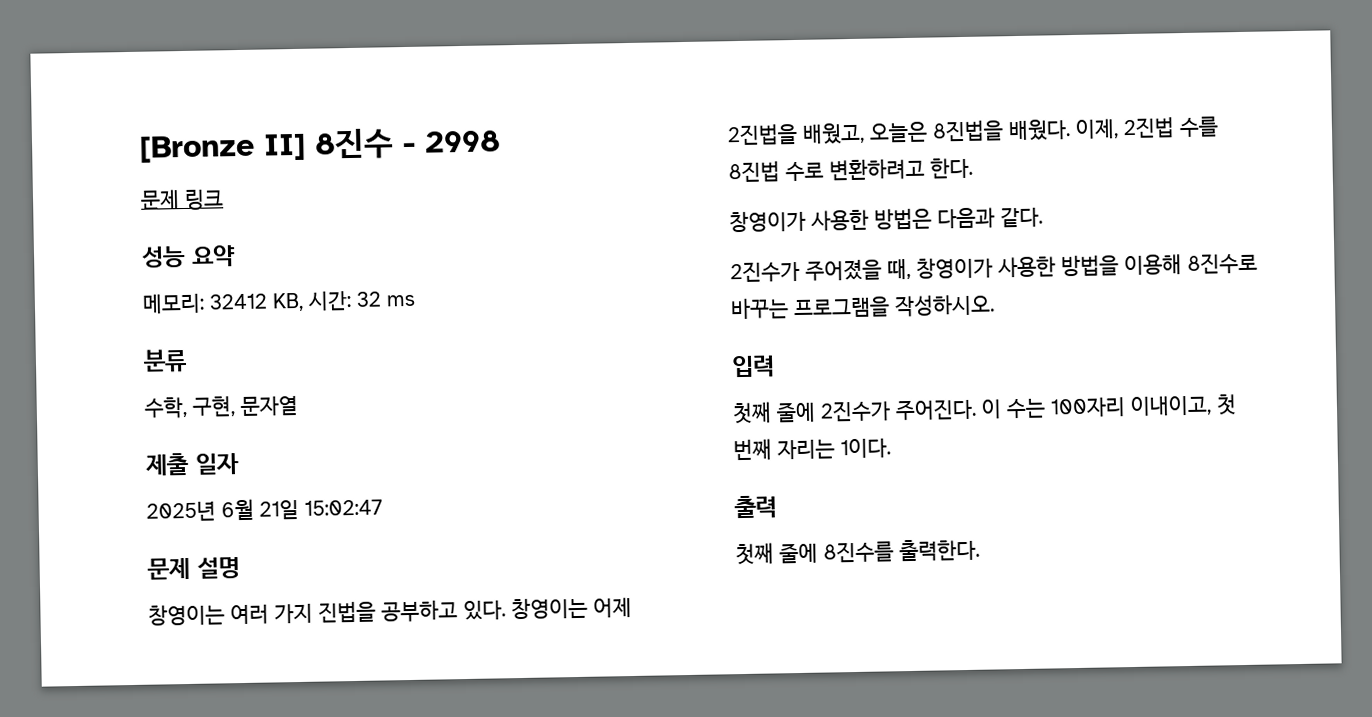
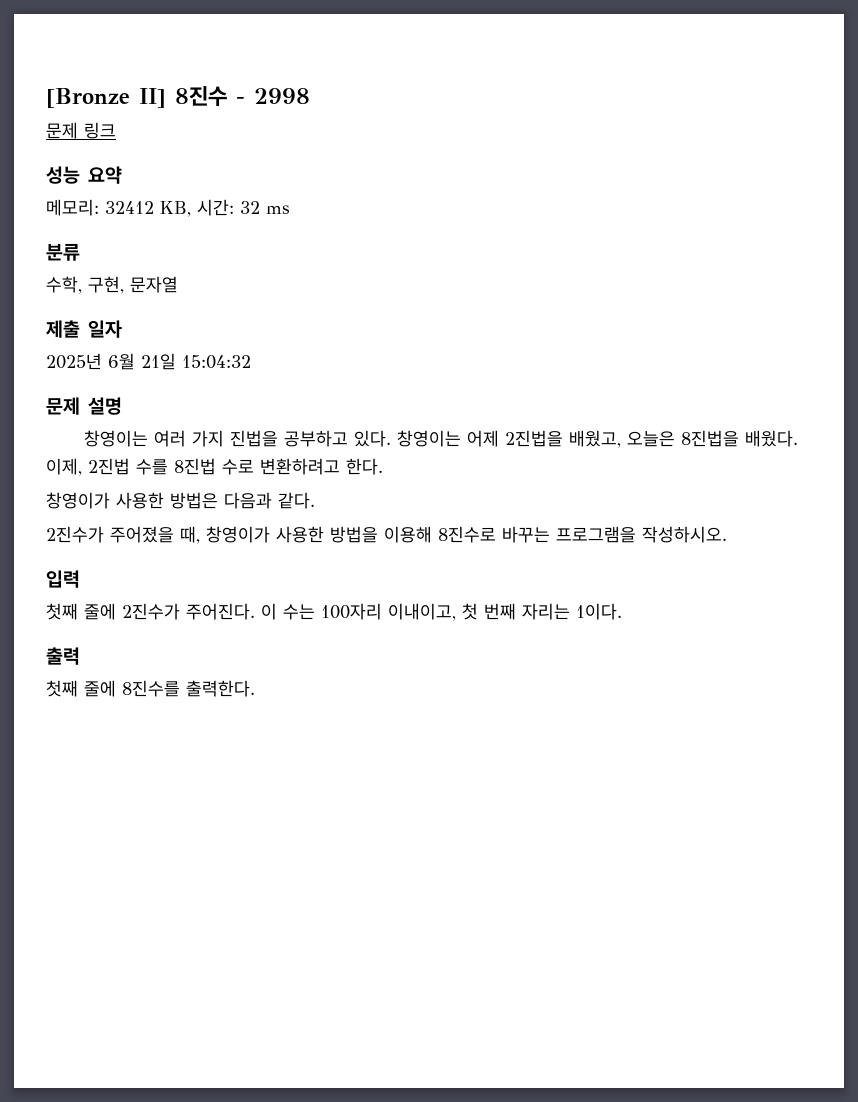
[304,499,383,516] 15:02:47 -> [182,355,251,369] 15:04:32

